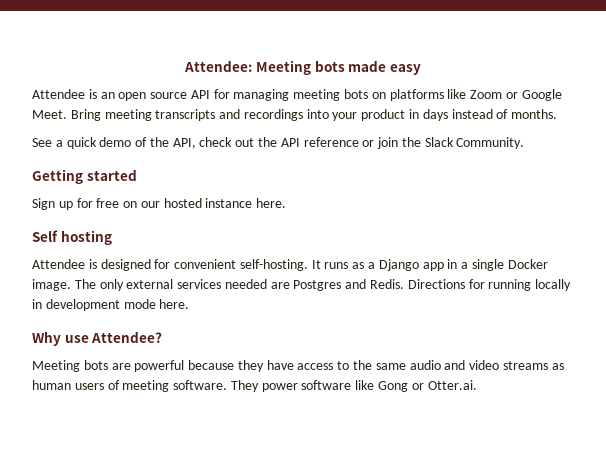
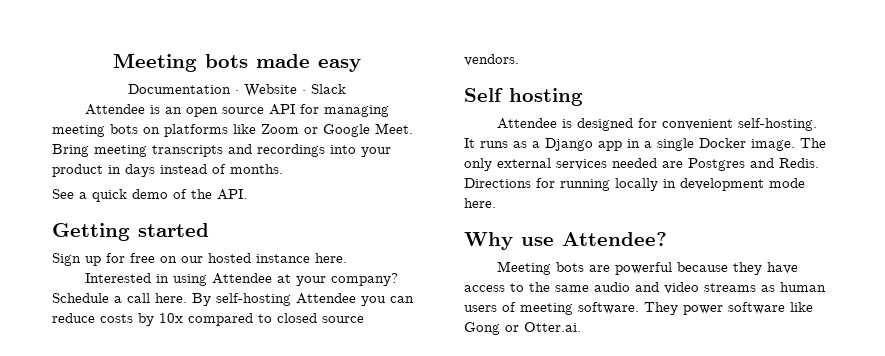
[184,60,253,72] Attendee: -> (112, 62) none
(421, 69) none -> [127,84,346,97] // Documentation · Website · Slack
[172,137,525,149] API, check out the API reference or join the Slack Community. -> [217,189,247,200] API.
(287, 203) none -> [85,273,399,286] [52,293,414,306] [52,313,364,326] [464,54,519,66] // Interested in using Attendee at your company? Schedule a call here. By self-hosting Attendee you can reduce costs by 10x compared to closed source vendors.

